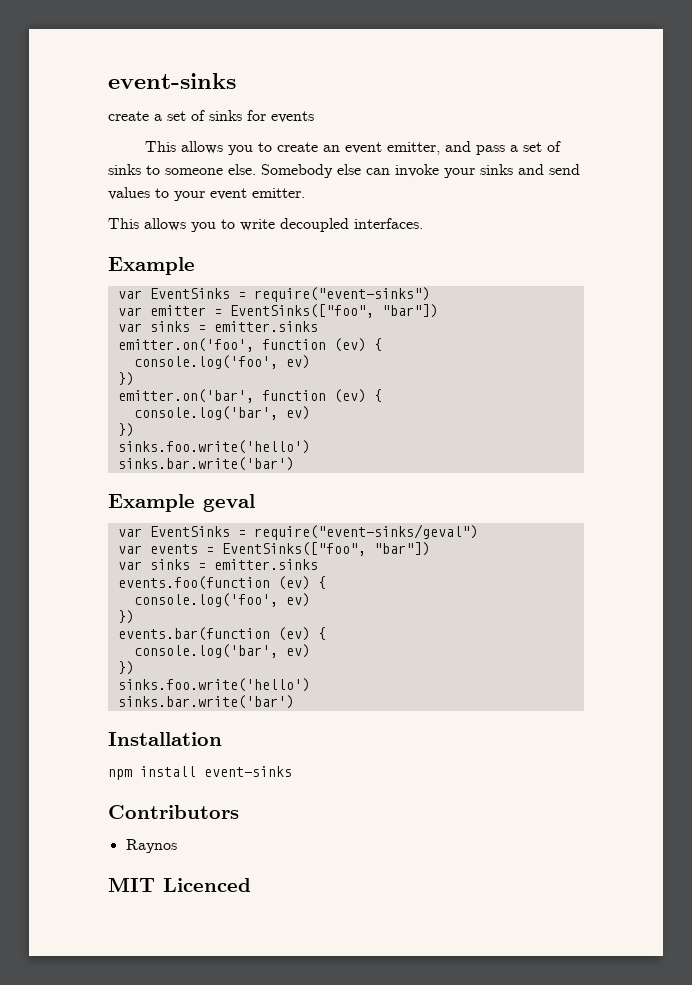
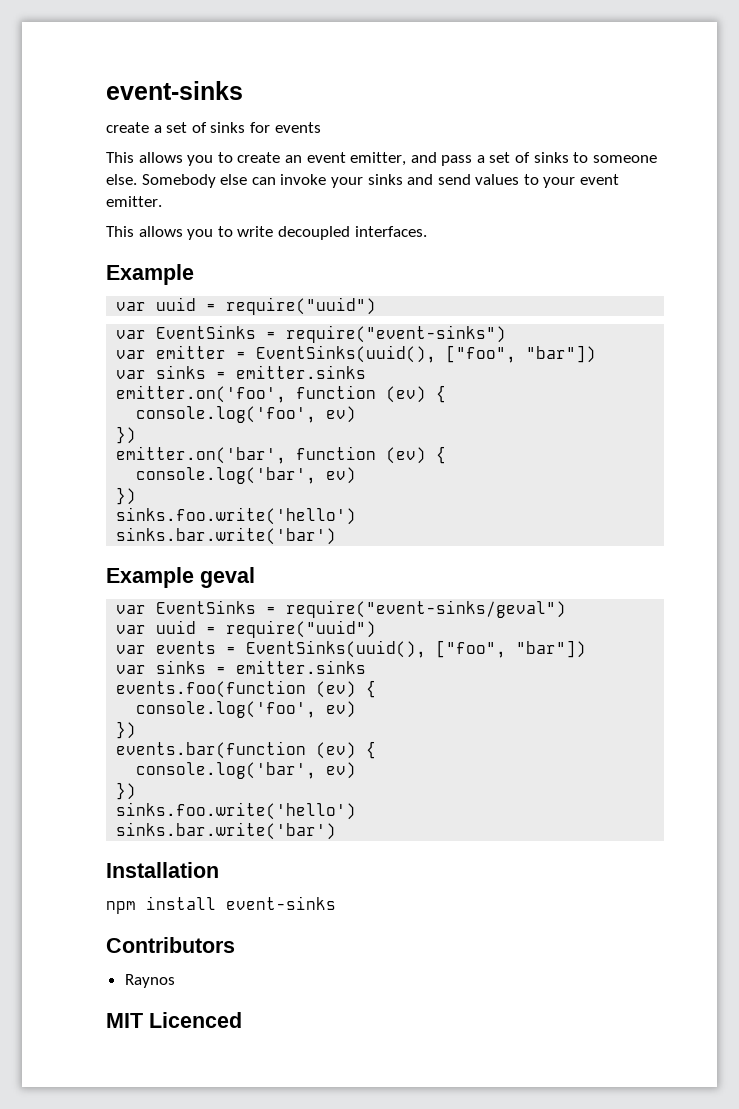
(195, 266) none -> [116,297,377,315] // var uuid = require("uuid")
[229,304,374,318] EventSinks(["foo", -> [256,345,517,363] EventSinks(uuid(), ["foo",
(478, 532) none -> [116,620,377,638] // var uuid = require("uuid")
[221,542,366,556] EventSinks(["foo", -> [246,640,507,658] EventSinks(uuid(), ["foo",

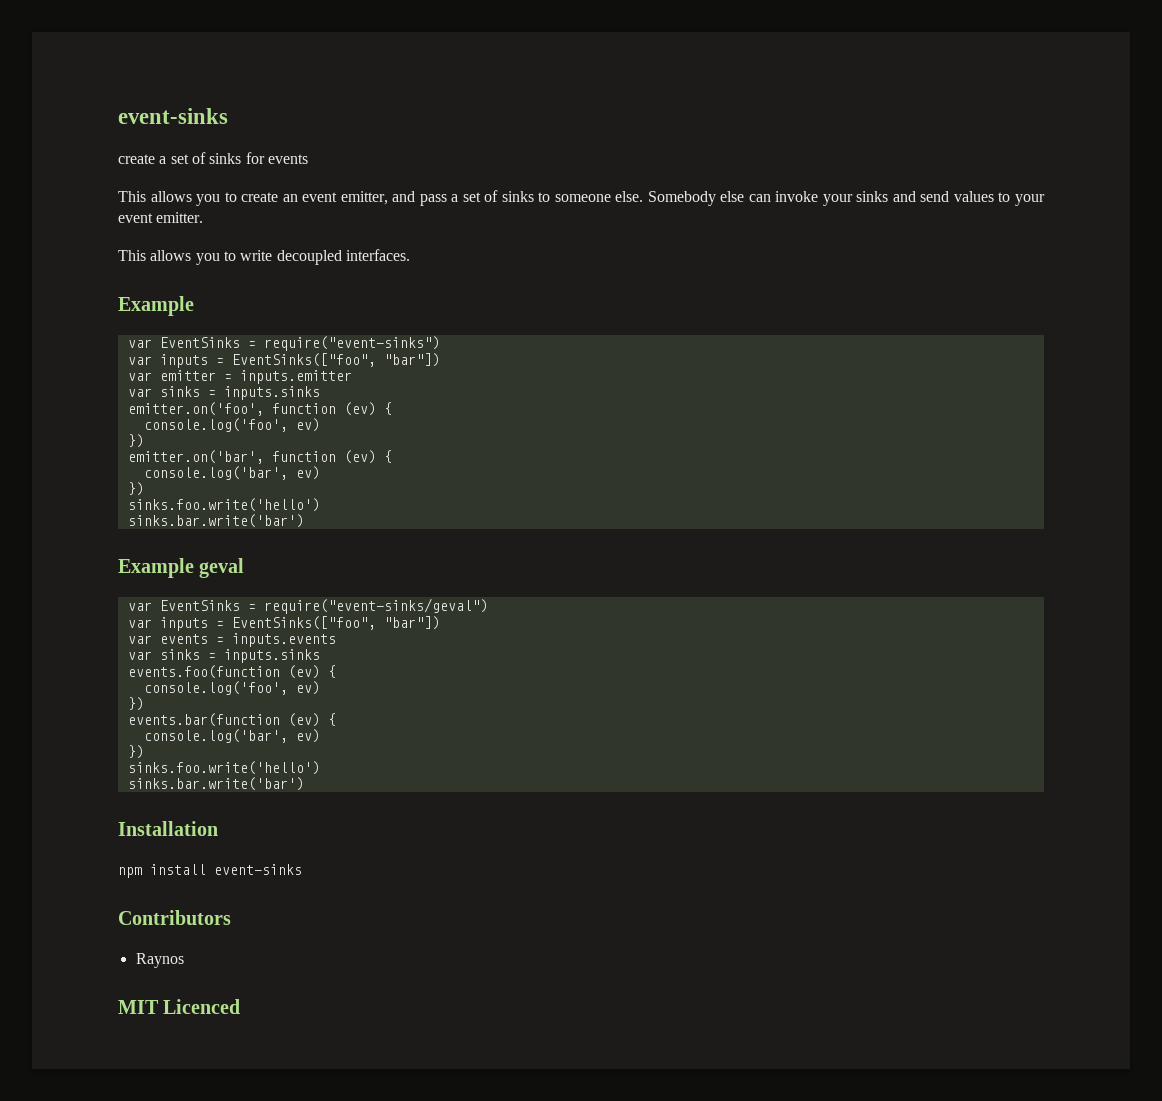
[116,297,377,315] // var uuid = require("uuid") -> (194, 306) none
(507, 334) none -> [127,353,440,368] // var inputs = EventSinks(["foo", "bar"])
[256,345,597,363] [116,365,367,379] EventSinks(uuid(), ["foo", "bar"]) // var sinks = emitter.sinks -> [239,370,352,384] [127,386,320,400] inputs.emitter // var sinks = inputs.sinks
[156,620,377,638] uuid = require("uuid") -> [159,616,440,631] inputs = EventSinks(["foo", "bar"])
[246,640,587,658] [116,660,367,674] EventSinks(uuid(), ["foo", "bar"]) // var sinks = emitter.sinks -> [231,633,336,647] [127,649,320,663] inputs.events // var sinks = inputs.sinks

